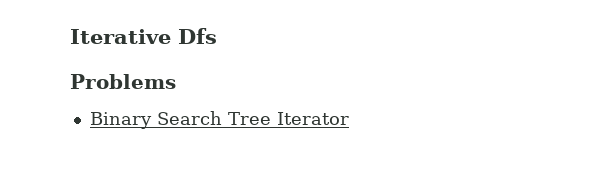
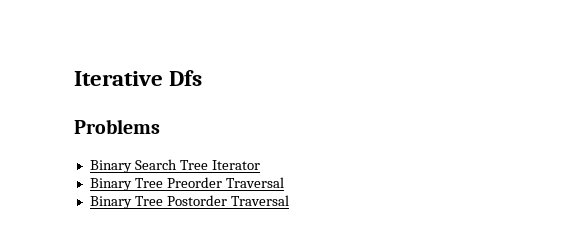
(349, 118) none -> [89,177,284,191] [89,195,289,209] // Binary Tree Preorder Traversal // Binary Tree Postorder Traversal

